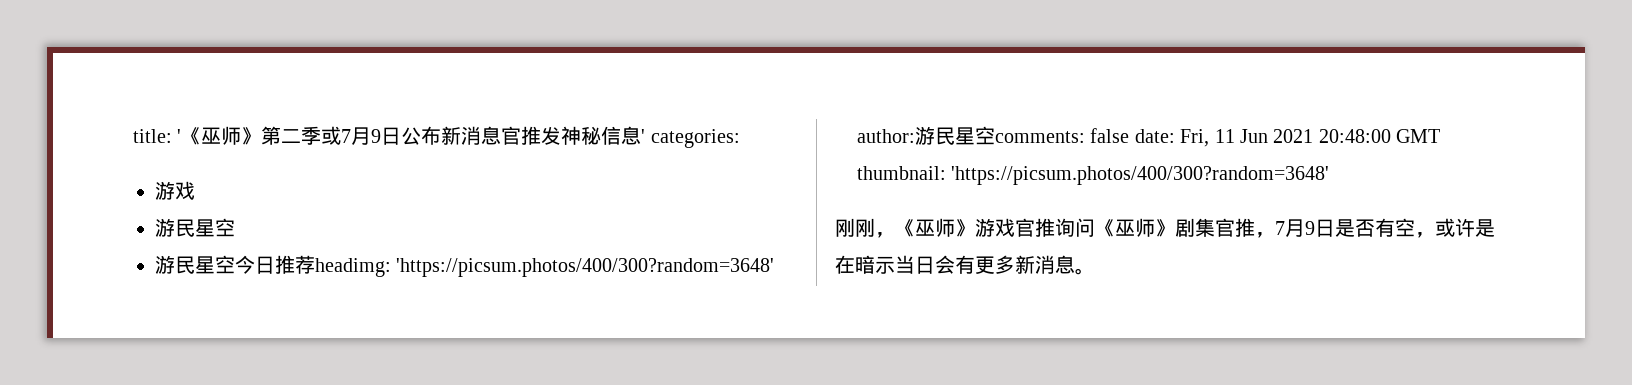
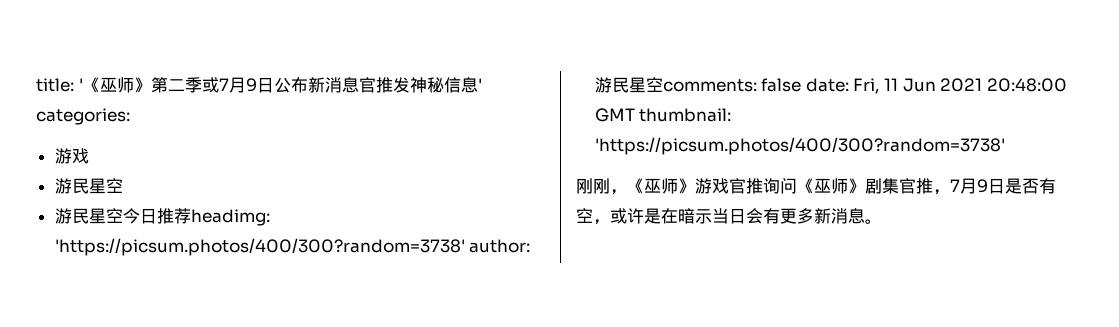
[396,258,775,277] 'https://picsum.photos/400/300?random=3648' -> [54,238,465,256] 'https://picsum.photos/400/300?random=3738'
[951,166,1330,185] 'https://picsum.photos/400/300?random=3648' -> [594,137,1005,155] 'https://picsum.photos/400/300?random=3738'

